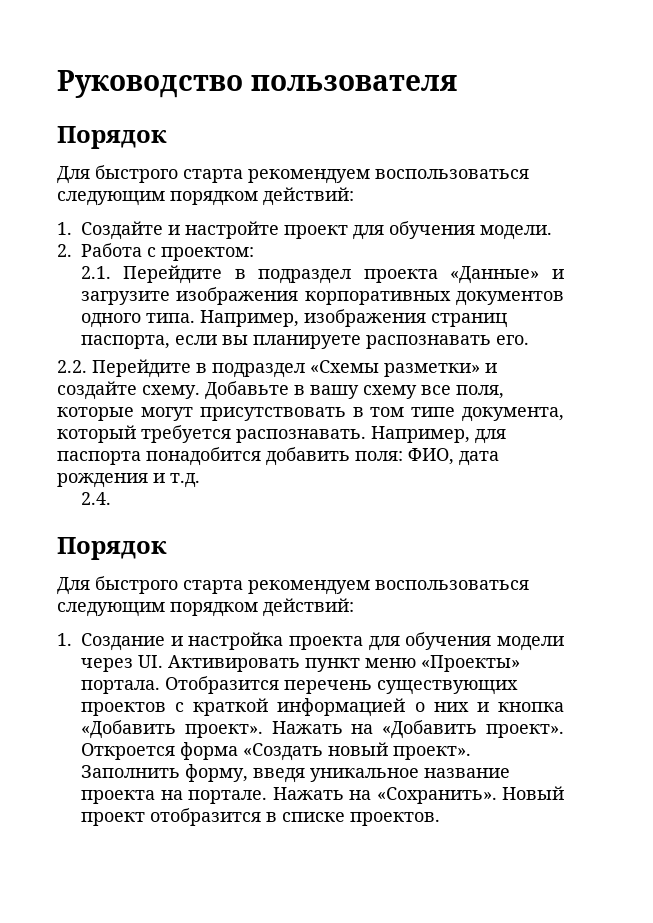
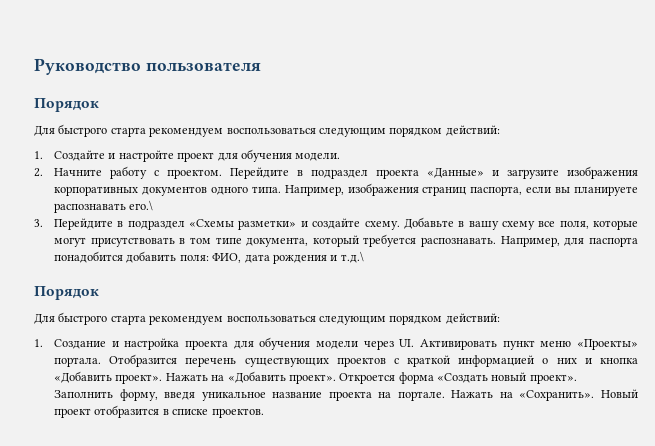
[81,243,254,261] [80,266,111,279] Работа с проектом: // 2.1. -> [54,166,223,179] Начните работу с проектом.
[495,335,529,345] [57,360,87,373] его. // 2.2. -> [129,200,154,211] [34,219,43,227] его.\ // 3.
[170,473,200,488] [80,492,111,505] т.д. // 2.4. -> [340,251,364,263] т.д.\

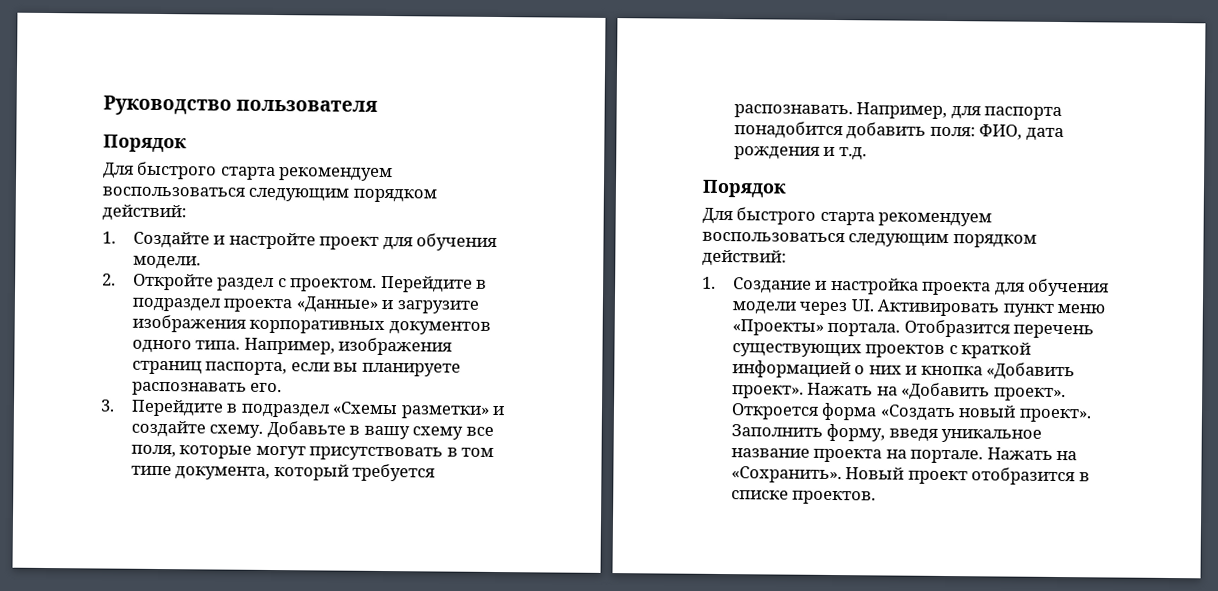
[54,166,148,179] Начните работу -> [132,273,275,292] Откройте раздел
[129,200,154,211] его.\ -> [250,382,283,393] его.
[340,251,364,263] т.д.\ -> [838,147,867,161] т.д.

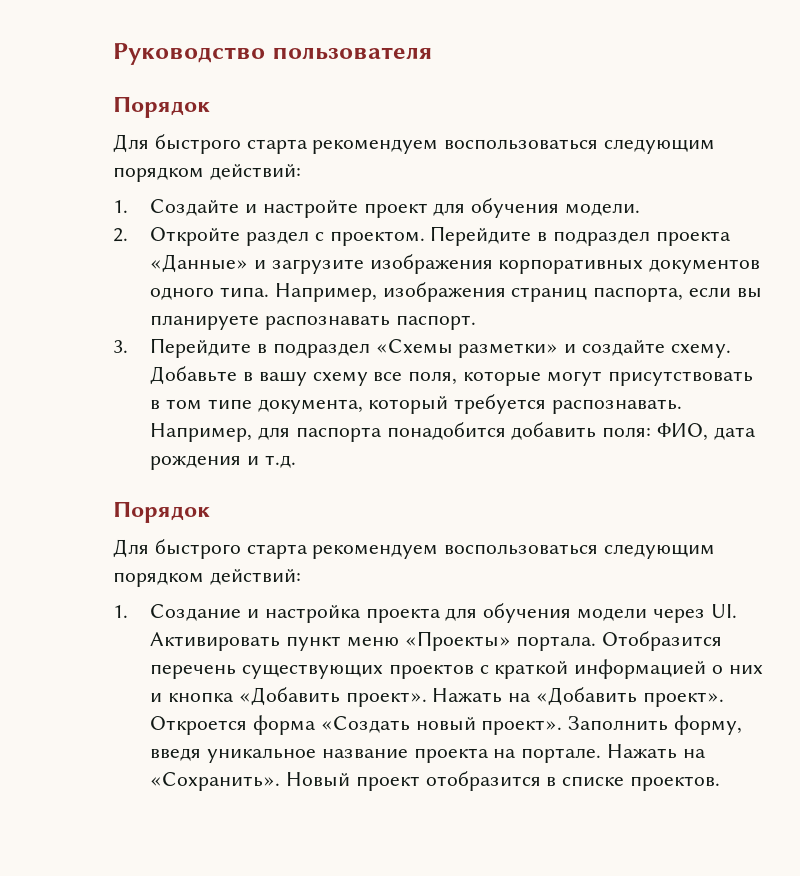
[250,382,283,393] его. -> [395,315,476,330] паспорт.

